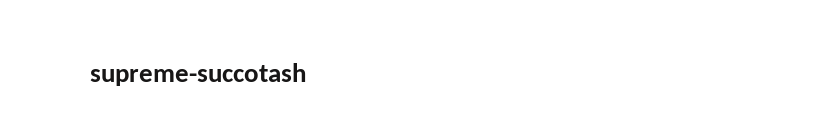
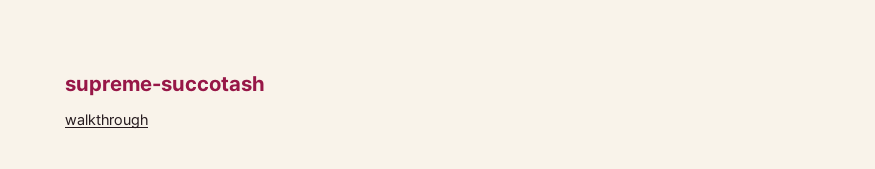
(306, 74) none -> [65,114,148,129] // walkthrough

